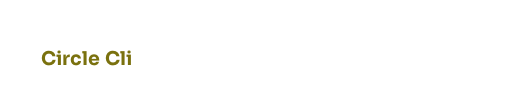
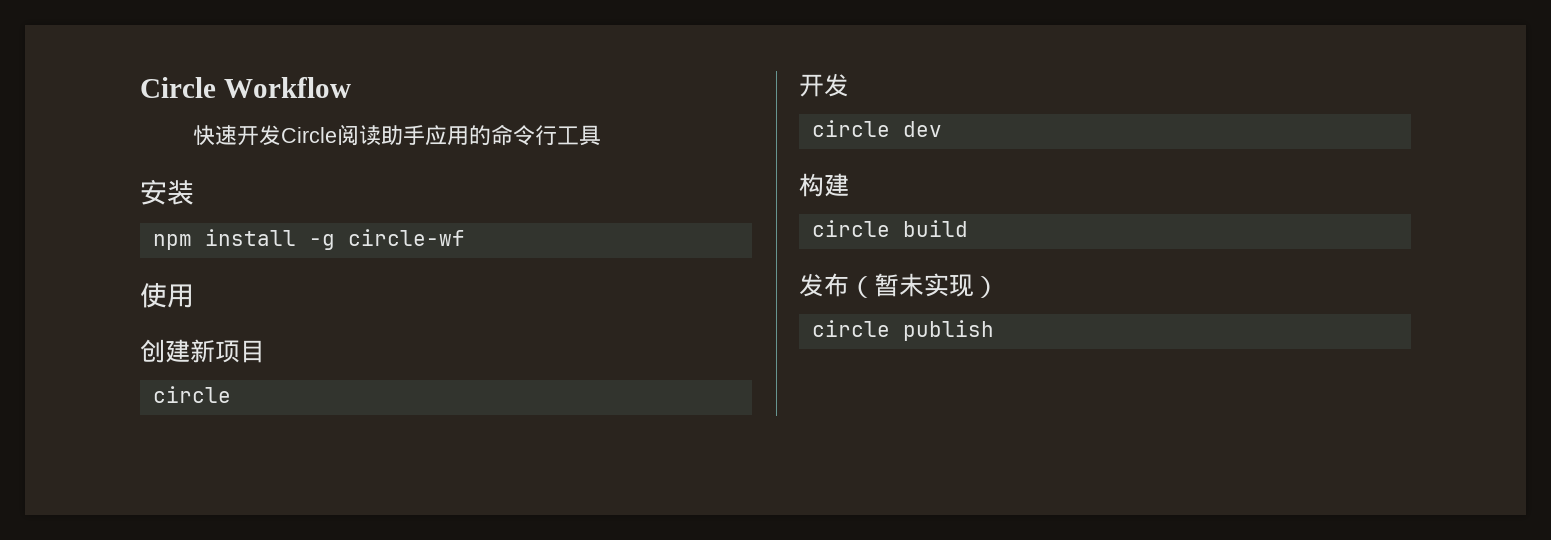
[41,50,133,66] Circle Cli -> [140,77,351,98] [192,124,601,146] [140,179,194,205] [152,229,465,250] [140,283,194,308] [140,339,265,363] [152,386,231,403] [799,73,849,97] [811,120,942,137] [799,173,849,197] [811,220,968,237] [799,273,999,298] [811,320,994,341] Circle Workflow // 快速开发Circle阅读助手应用的命令行工具 // 安装 // npm install -g circle-wf // 使用 // 创建新项目 // circle // 开发 // circle dev // 构建 // circle build // 发布（暂未实现） // circle publish

